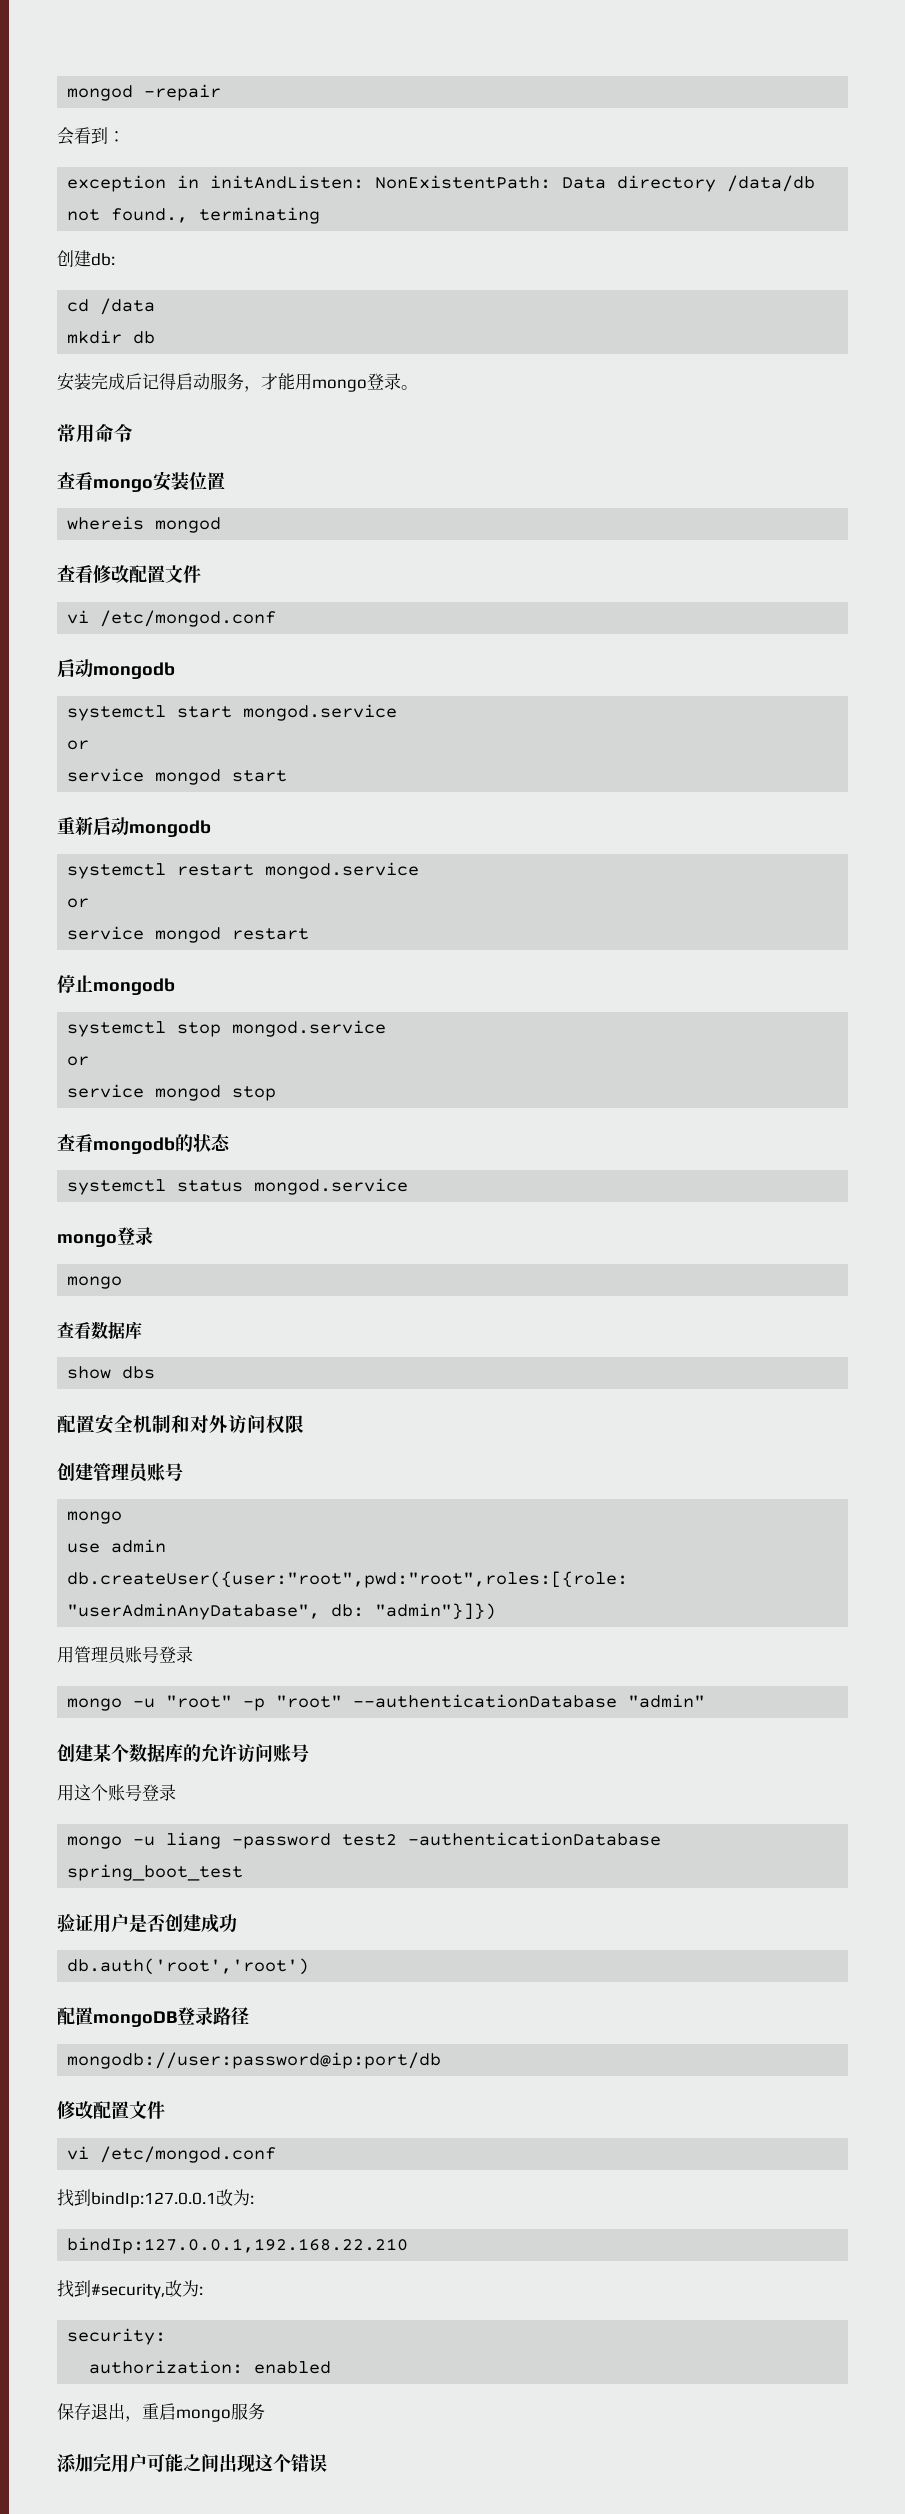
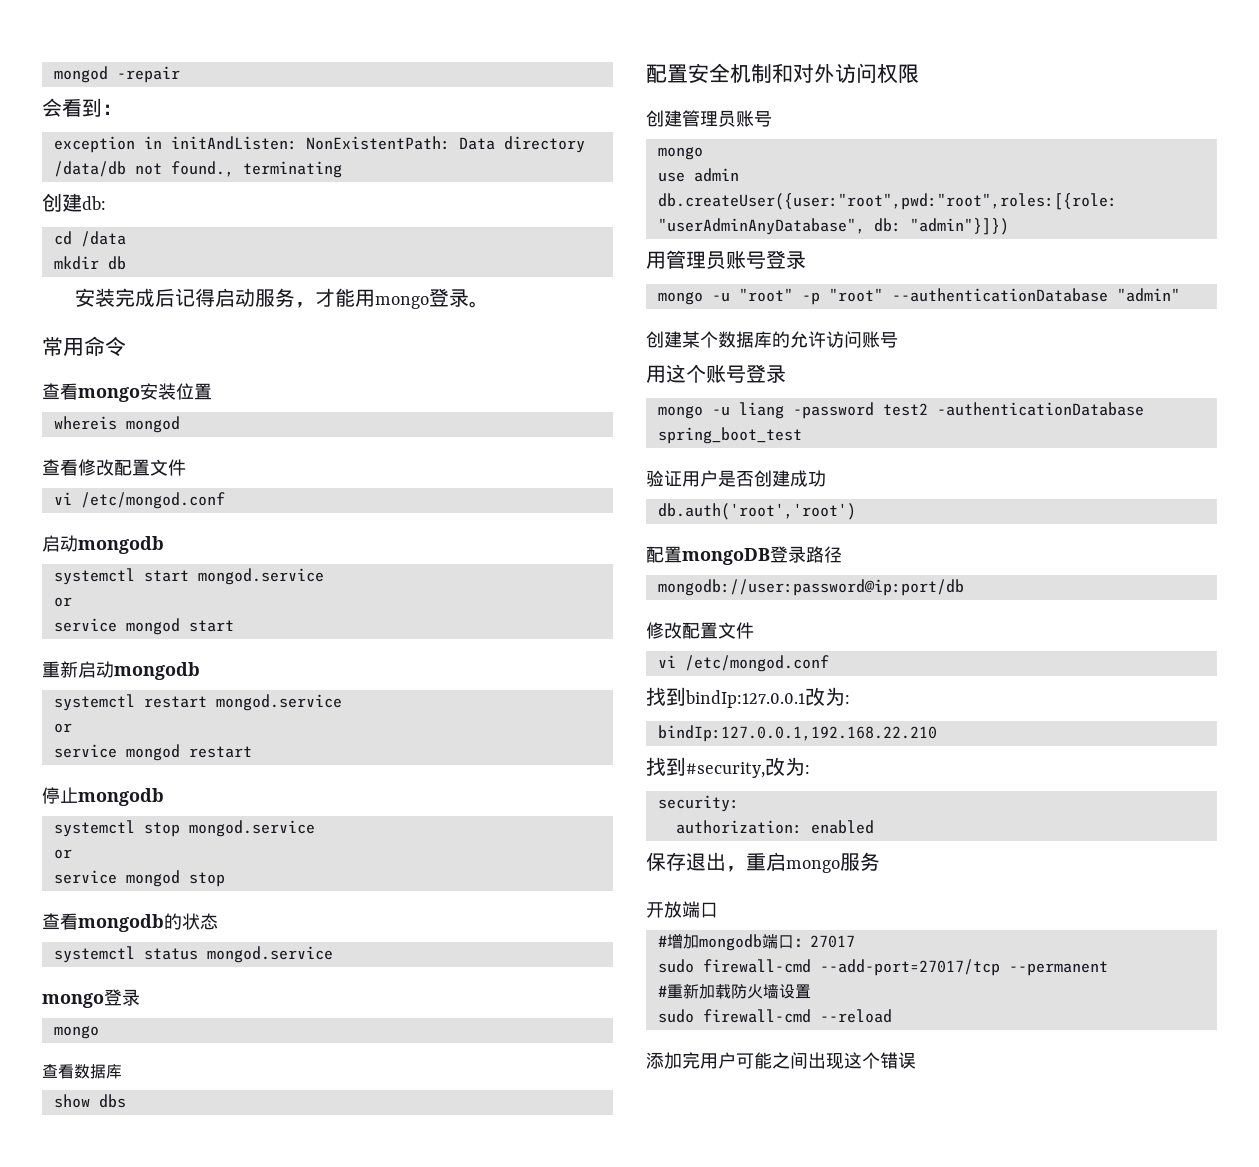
(265, 2411) none -> [646,901,718,918] [657,933,855,951] [657,959,1108,976] [657,983,811,999] [657,1009,892,1023] // 开放端口 // #增加mongodb端口：27017 // sudo firewall-cmd --add-port=27017/tcp --permanent // #重新加载防火墙设置 // sudo firewall-cmd --reload

